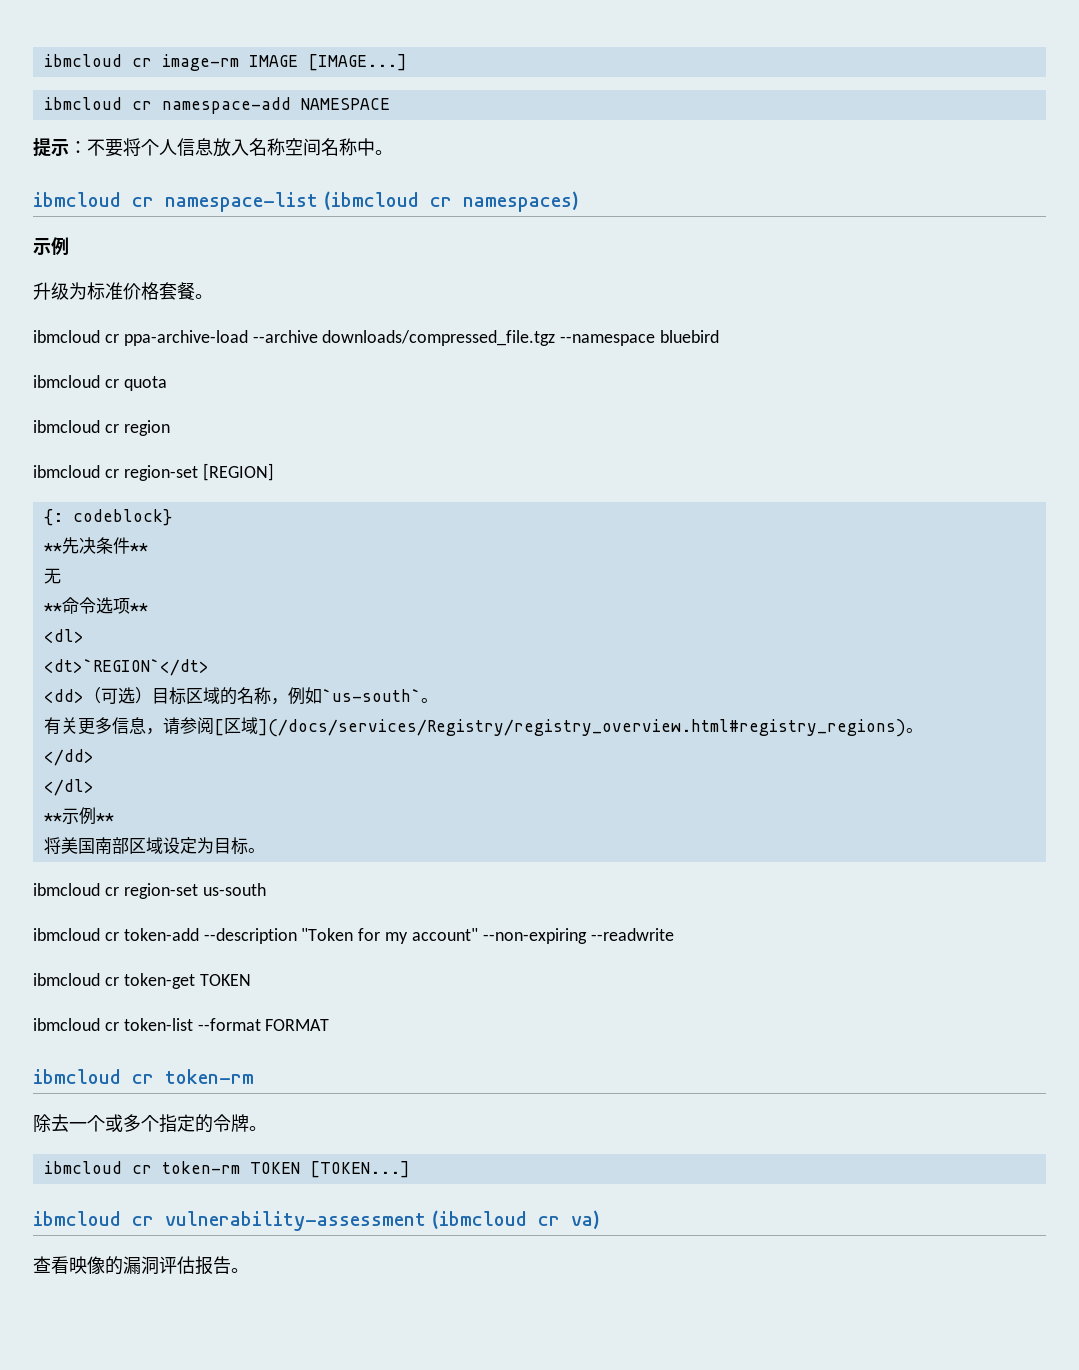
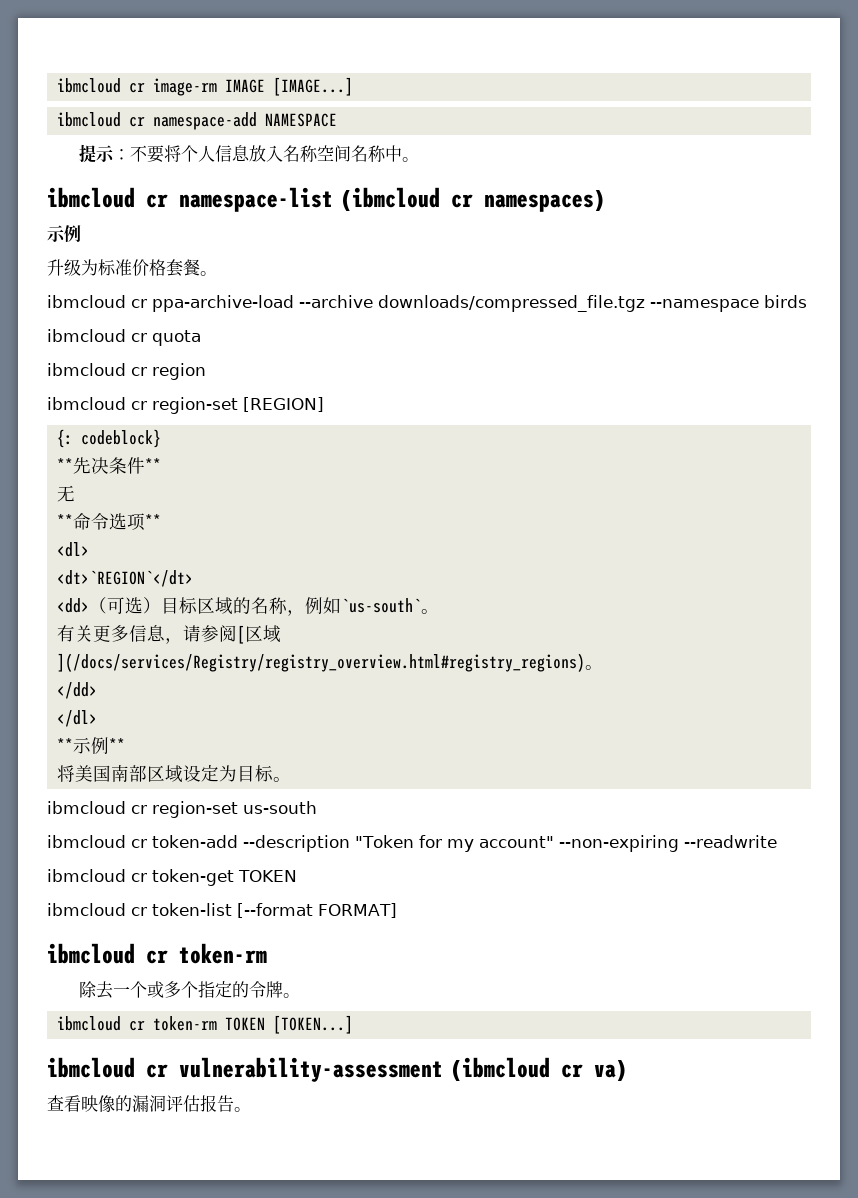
[660,330,720,343] bluebird -> [764,295,807,308] birds
[197,1018,330,1031] --format FORMAT -> [237,903,397,918] [--format FORMAT]

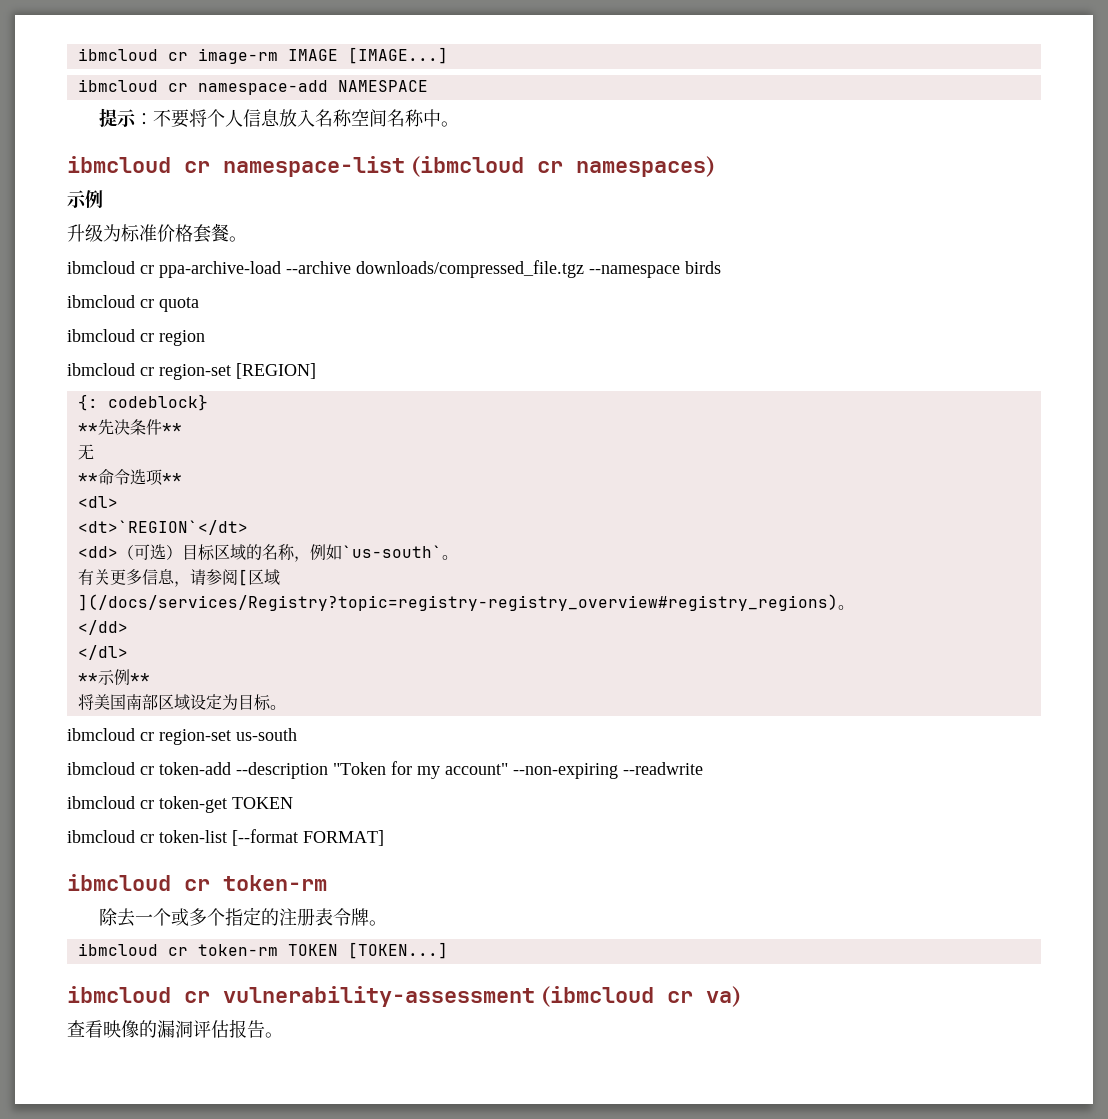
[57,653,586,672] ](/docs/services/Registry/registry_overview.html#registry_regions) -> [77,594,838,611] ](/docs/services/Registry?topic=registry-registry_overview#registry_regions)
(250, 989) none -> [279,908,334,926] 注册表

